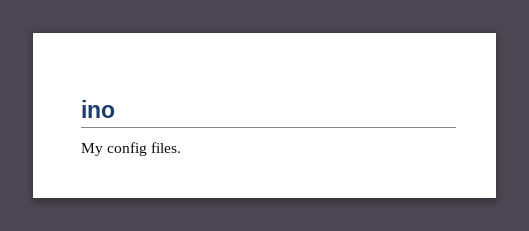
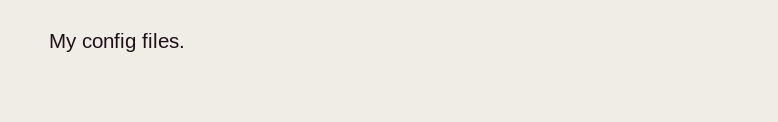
[81,100,115,118] ino // -> (49, 43) none

